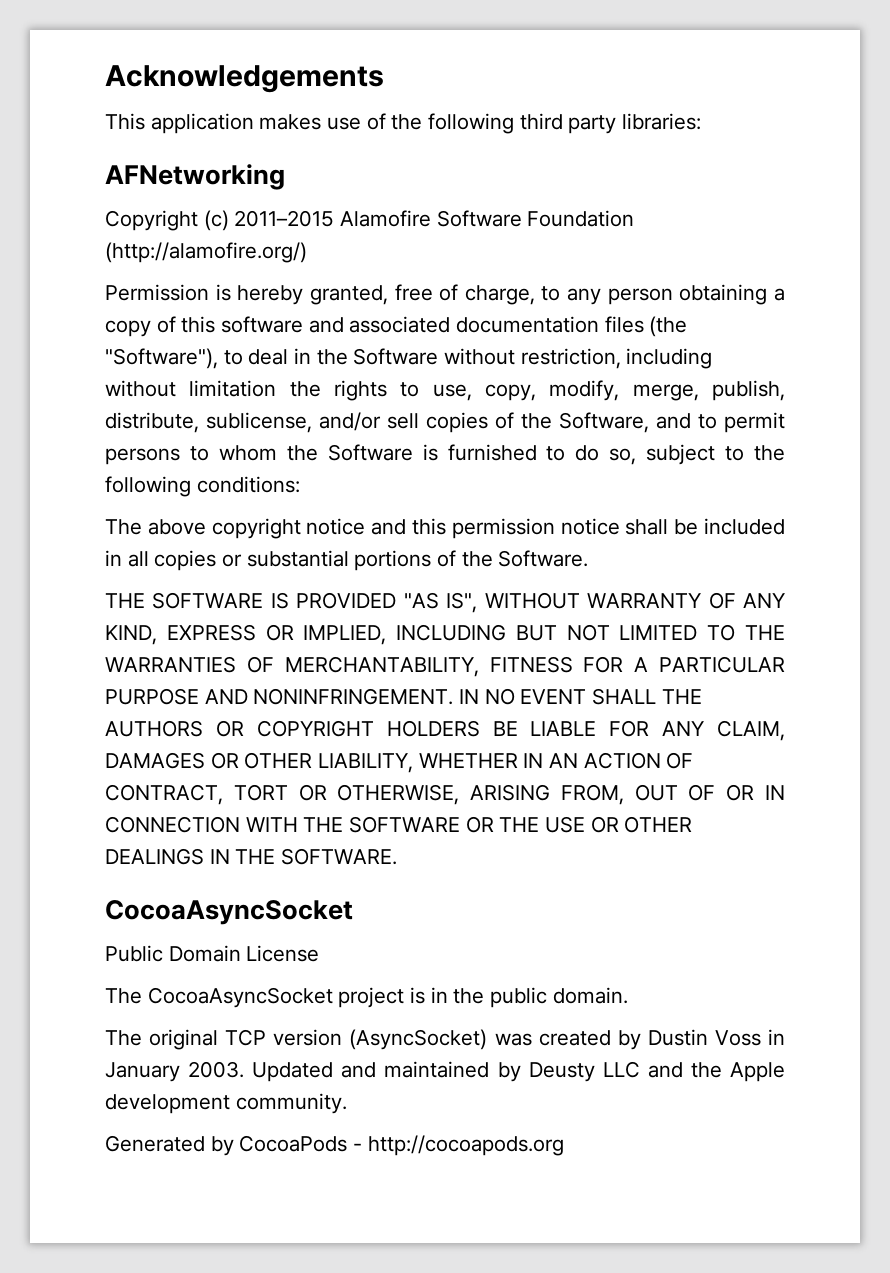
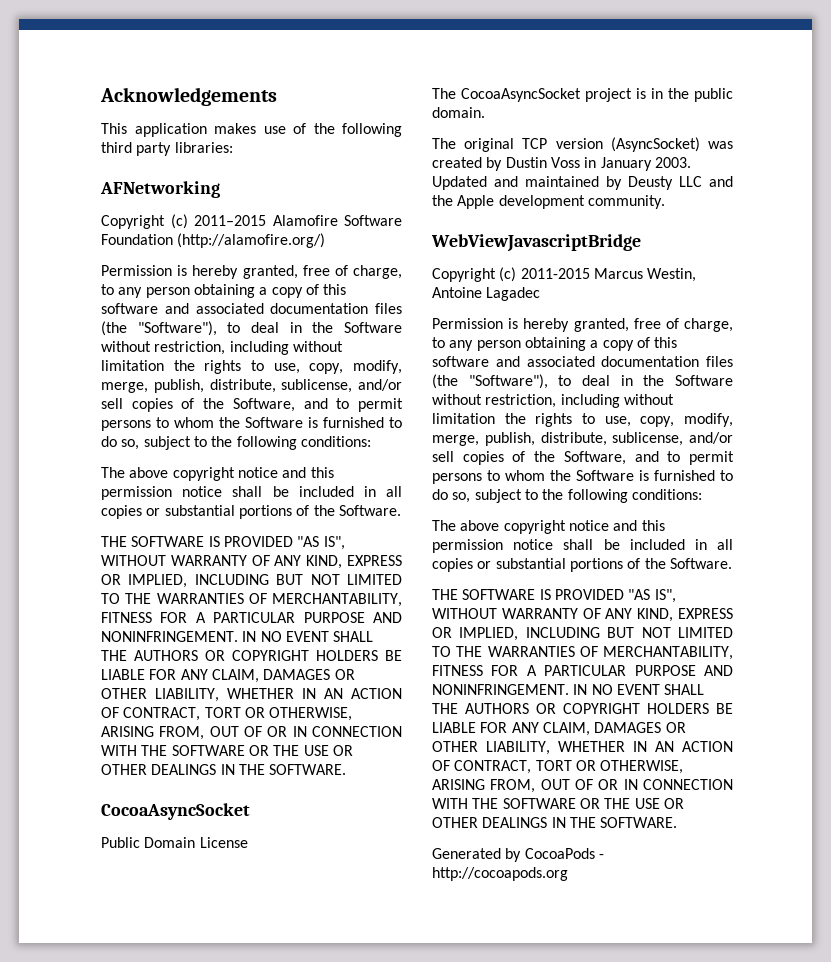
(347, 1103) none -> [431,234,641,252] [432,267,697,282] [432,287,541,301] [432,318,733,332] [432,337,678,351] [432,356,733,367] [432,374,733,389] [432,394,674,408] [432,413,733,427] [432,432,733,446] [432,451,734,465] [432,470,733,484] [432,489,702,503] [432,520,665,534] [432,539,733,553] [432,558,732,572] [432,589,676,603] [432,608,733,622] [432,627,733,641] [432,646,733,660] [432,665,733,676] [432,684,705,695] [432,703,733,714] [432,722,686,736] [432,741,733,755] [432,760,684,774] [432,779,733,793] [432,798,684,809] [432,817,678,828] // WebViewJavascriptBridge // Copyright (c) 2011-2015 Marcus Westin, Antoine Lagadec // Permission is hereby granted, free of charge, to any person obtaining a copy of this software and associated documentation files (the "Software"), to deal in the Software without restriction, including without limitation the rights to use, copy, modify, merge, publish, distribute, sublicense, and/or sell copies of the Software, and to permit persons to whom the Software is furnished to do so, subject to the following conditions: // The above copyright notice and this permission notice shall be included in all copies or substantial portions of the Software. // THE SOFTWARE IS PROVIDED "AS IS", WITHOUT WARRANTY OF ANY KIND, EXPRESS OR IMPLIED, INCLUDING BUT NOT LIMITED TO THE WARRANTIES OF MERCHANTABILITY, FITNESS FOR A PARTICULAR PURPOSE AND NONINFRINGEMENT. IN NO EVENT SHALL THE AUTHORS OR COPYRIGHT HOLDERS BE LIABLE FOR ANY CLAIM, DAMAGES OR OTHER LIABILITY, WHETHER IN AN ACTION OF CONTRACT, TORT OR OTHERWISE, ARISING FROM, OUT OF OR IN CONNECTION WITH THE SOFTWARE OR THE USE OR OTHER DEALINGS IN THE SOFTWARE.

